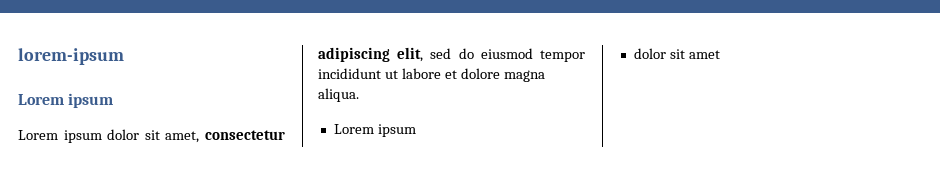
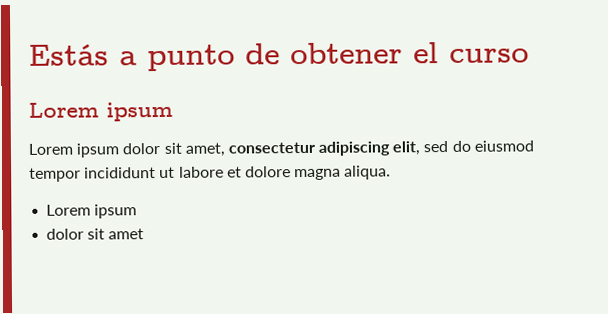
[18,48,124,65] lorem-ipsum -> [28,42,529,72] Estás a punto de obtener el curso

